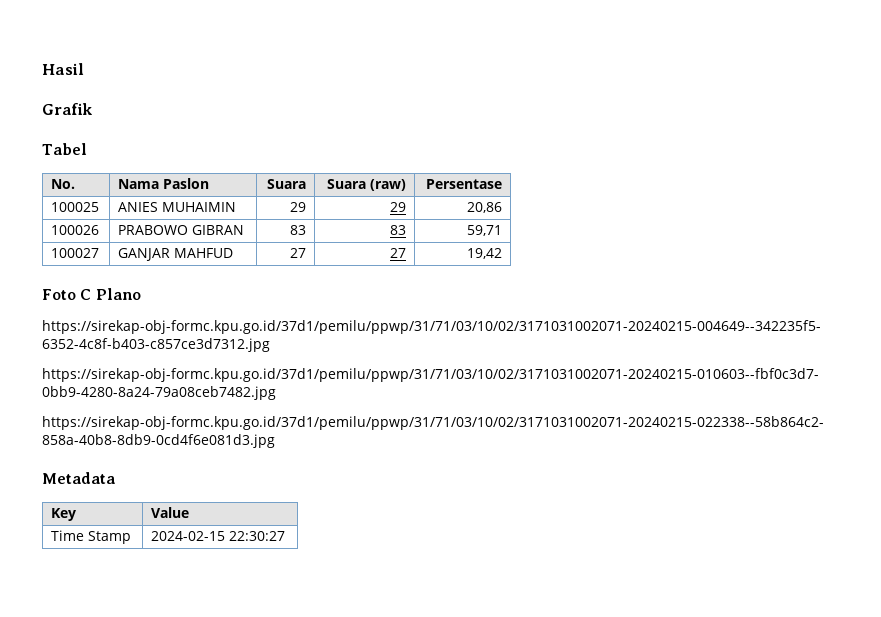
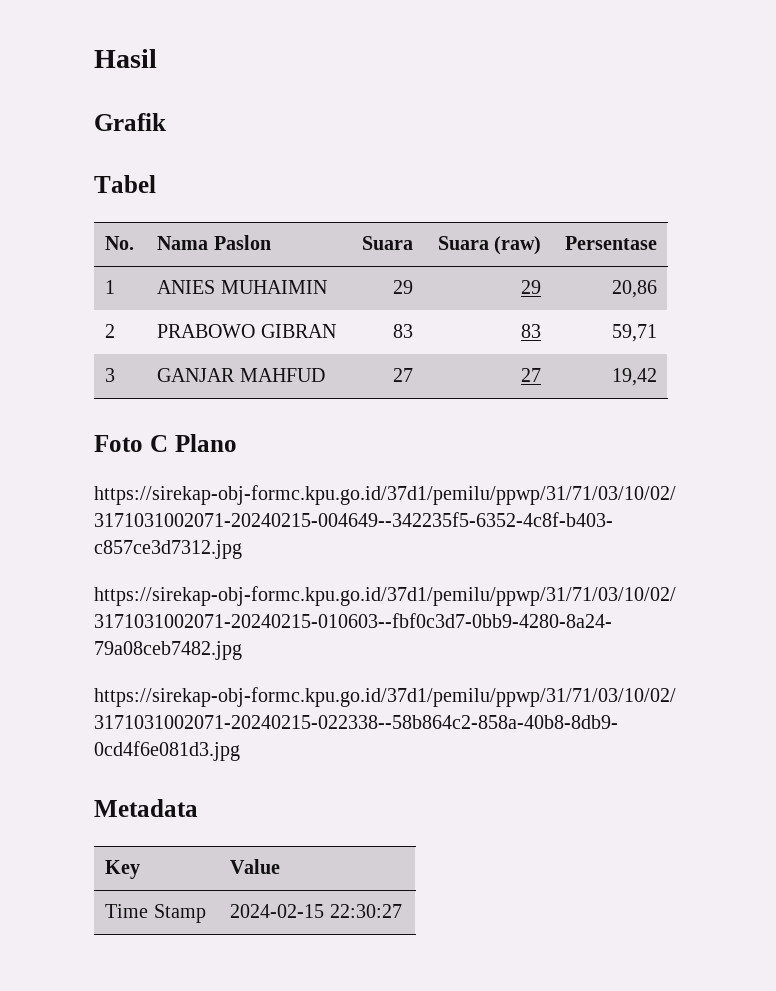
[51,202,100,212] 100025 -> [105,280,116,294] 1
[51,225,100,235] 100026 -> [105,324,116,338] 2
[51,248,100,258] 100027 -> [105,368,116,382] 3

